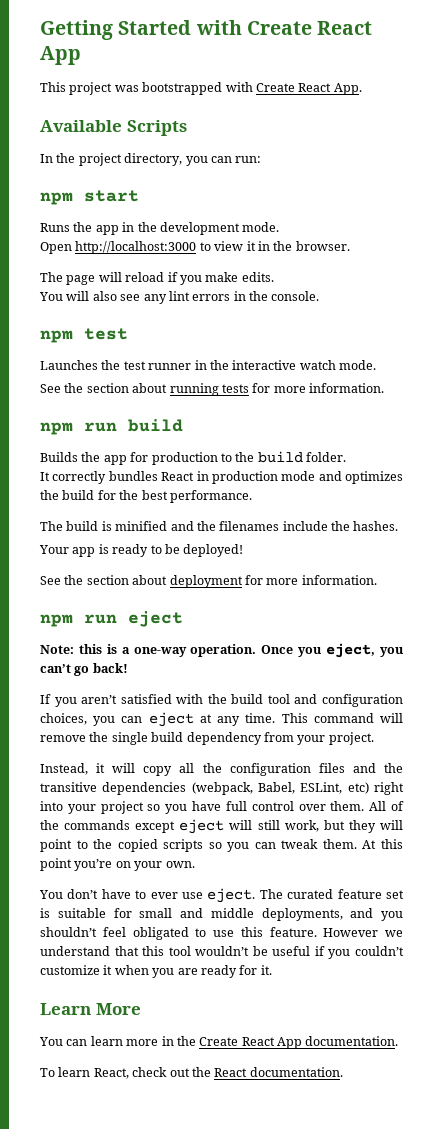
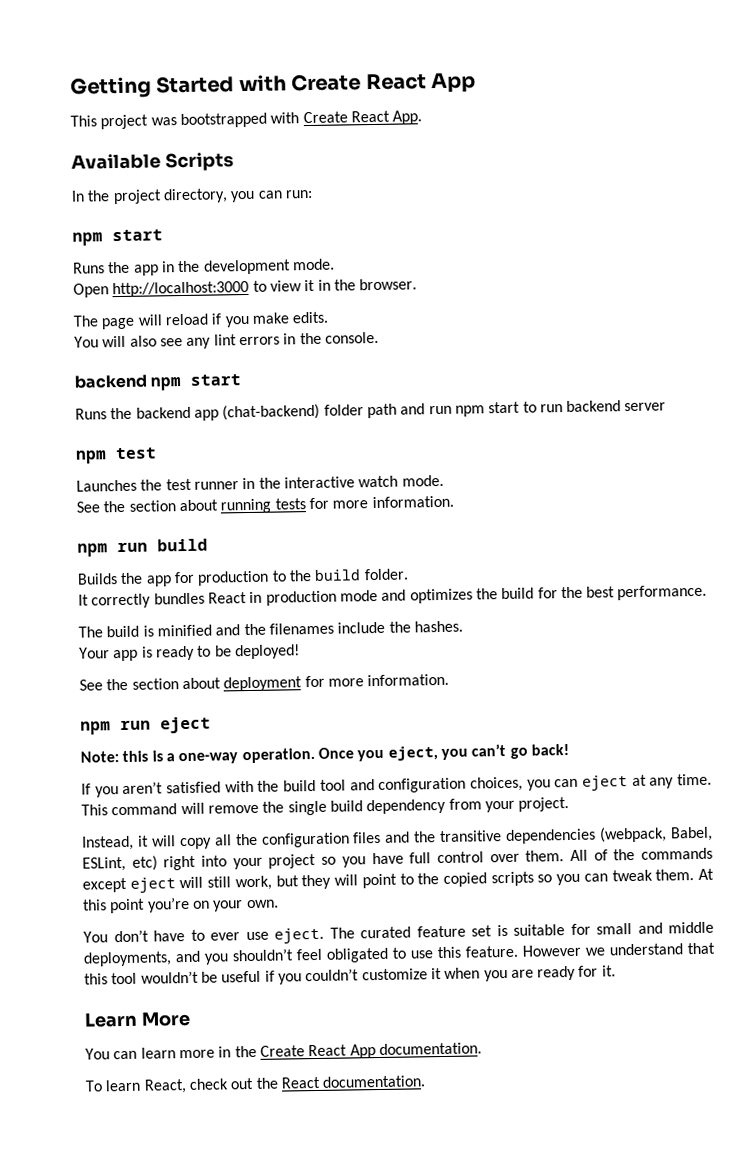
(320, 296) none -> [74,374,242,391] [75,400,667,421] // backend npm start // Runs the backend app (chat-backend) folder path and run npm start to run backend server

